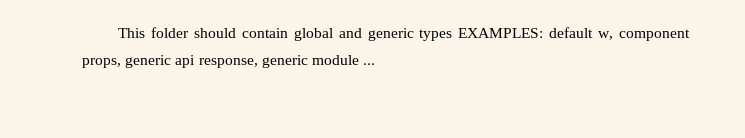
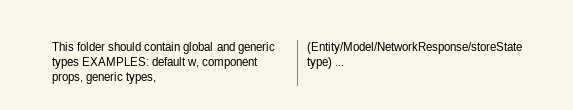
[175,55,359,68] api response, generic module -> [126,72,157,84] [307,42,522,54] [307,57,332,69] types, (Entity/Model/NetworkResponse/storeState type)

